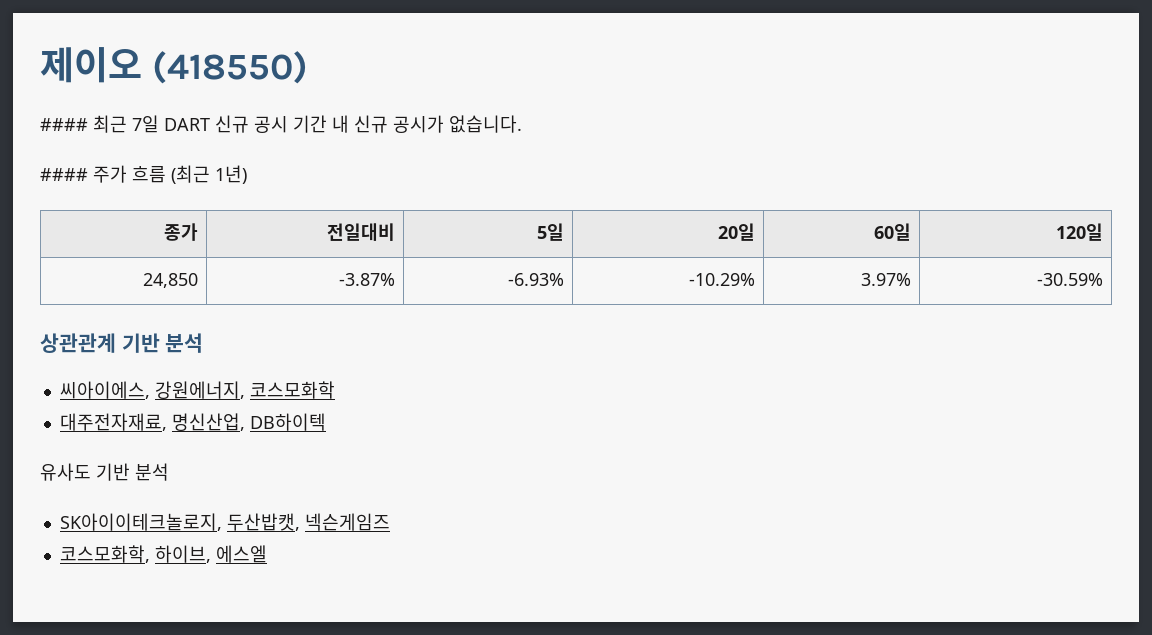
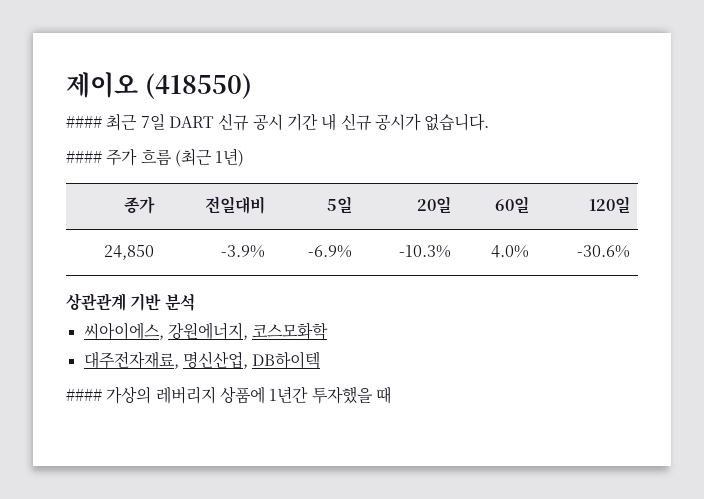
[339,273,396,286] [508,273,565,286] [689,273,756,286] [861,273,912,286] [1037,273,1104,286] -3.87% | -6.93% | -10.29% | 3.97% | -30.59% -> [220,245,265,258] [307,245,352,258] [398,245,451,258] [490,245,529,258] [576,245,630,258] -3.9% | -6.9% | -10.3% | 4.0% | -30.6%
[40,463,169,481] [59,513,390,531] [59,545,267,563] 유사도 기반 분석 // SK아이이테크놀로지, 두산밥캣, 넥슨게임즈 // 코스모화학, 하이브, 에스엘 -> [66,386,391,404] #### 가상의 레버리지 상품에 1년간 투자했을 때

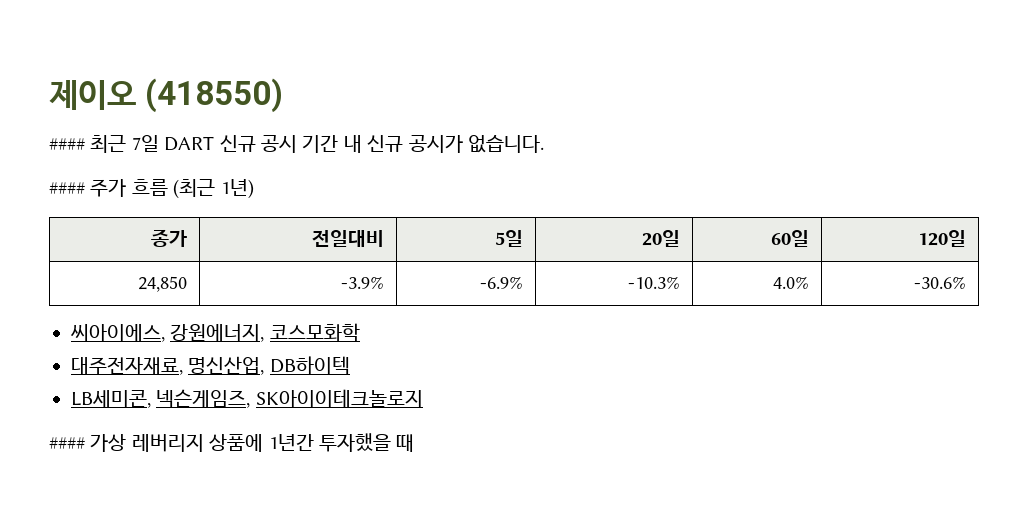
[66,293,195,311] // 상관관계 기반 분석 -> (967, 282) none
[66,386,152,404] // #### 가상의 -> [71,389,423,408] [49,434,127,452] // LB세미콘, 넥슨게임즈, SK아이이테크놀로지 // #### 가상

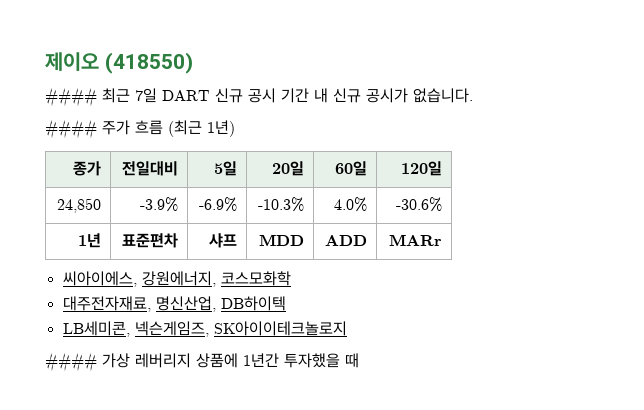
(967, 282) none -> [77,233,101,248] [121,233,178,248] [208,233,237,248] [258,234,304,246] [324,235,367,246] [388,234,442,246] // 1년 | 표준편차 | 샤프 | MDD | ADD | MARr

